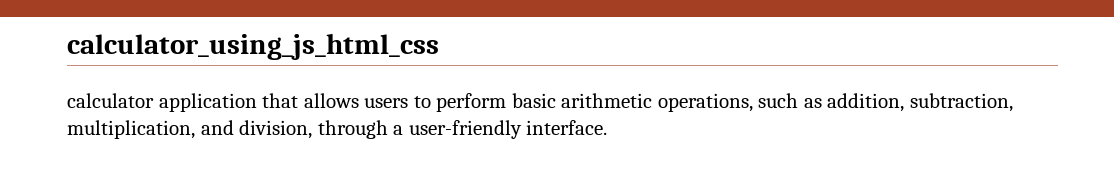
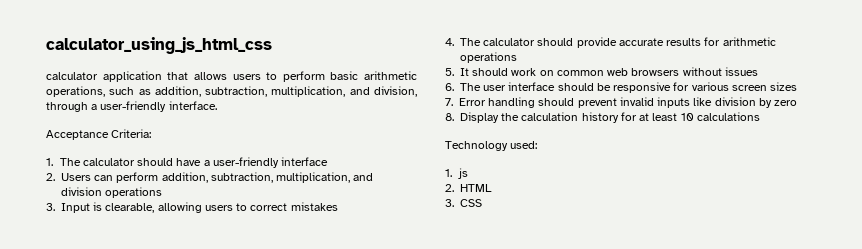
(608, 127) none -> [46,129,152,140] [46,157,329,168] [46,172,374,183] [61,187,163,198] [46,202,338,213] [445,37,776,48] [460,52,517,63] [445,67,758,76] [445,82,798,93] [445,97,798,108] [445,112,760,123] [445,141,538,151] [445,168,468,179] [445,184,492,192] [445,199,482,207] // Acceptance Criteria: // 1. The calculator should have a user-friendly interface // 2. Users can perform addition, subtraction, multiplication, and division operations // 3. Input is clearable, allowing users to correct mistakes // 4. The calculator should provide accurate results for arithmetic operations // 5. It should work on common web browsers without issues // 6. The user interface should be responsive for various screen sizes // 7. Error handling should prevent invalid inputs like division by zero // 8. Display the calculation history for at least 10 calculations // Technology used: // 1. js // 2. HTML // 3. CSS

